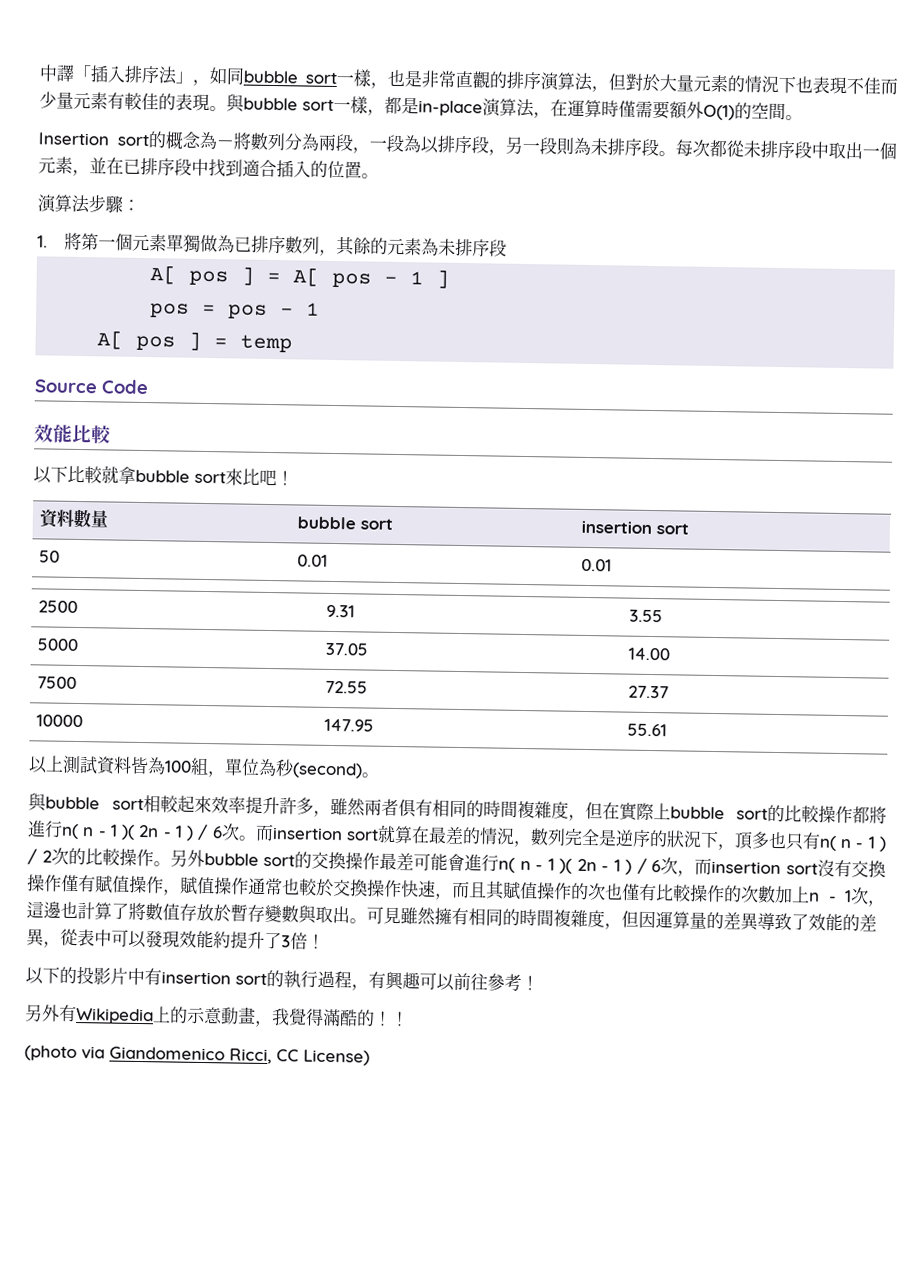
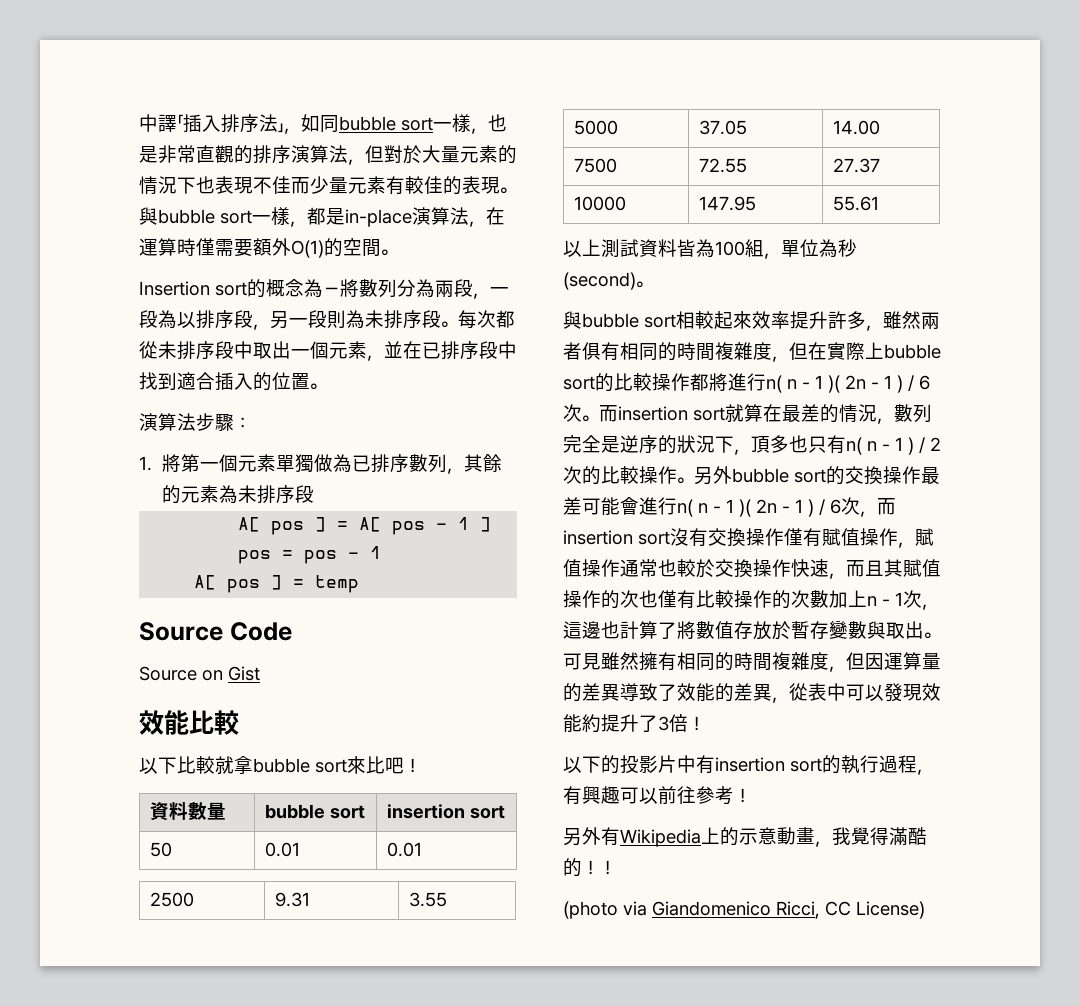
(149, 387) none -> [139,666,260,681] // Source on Gist

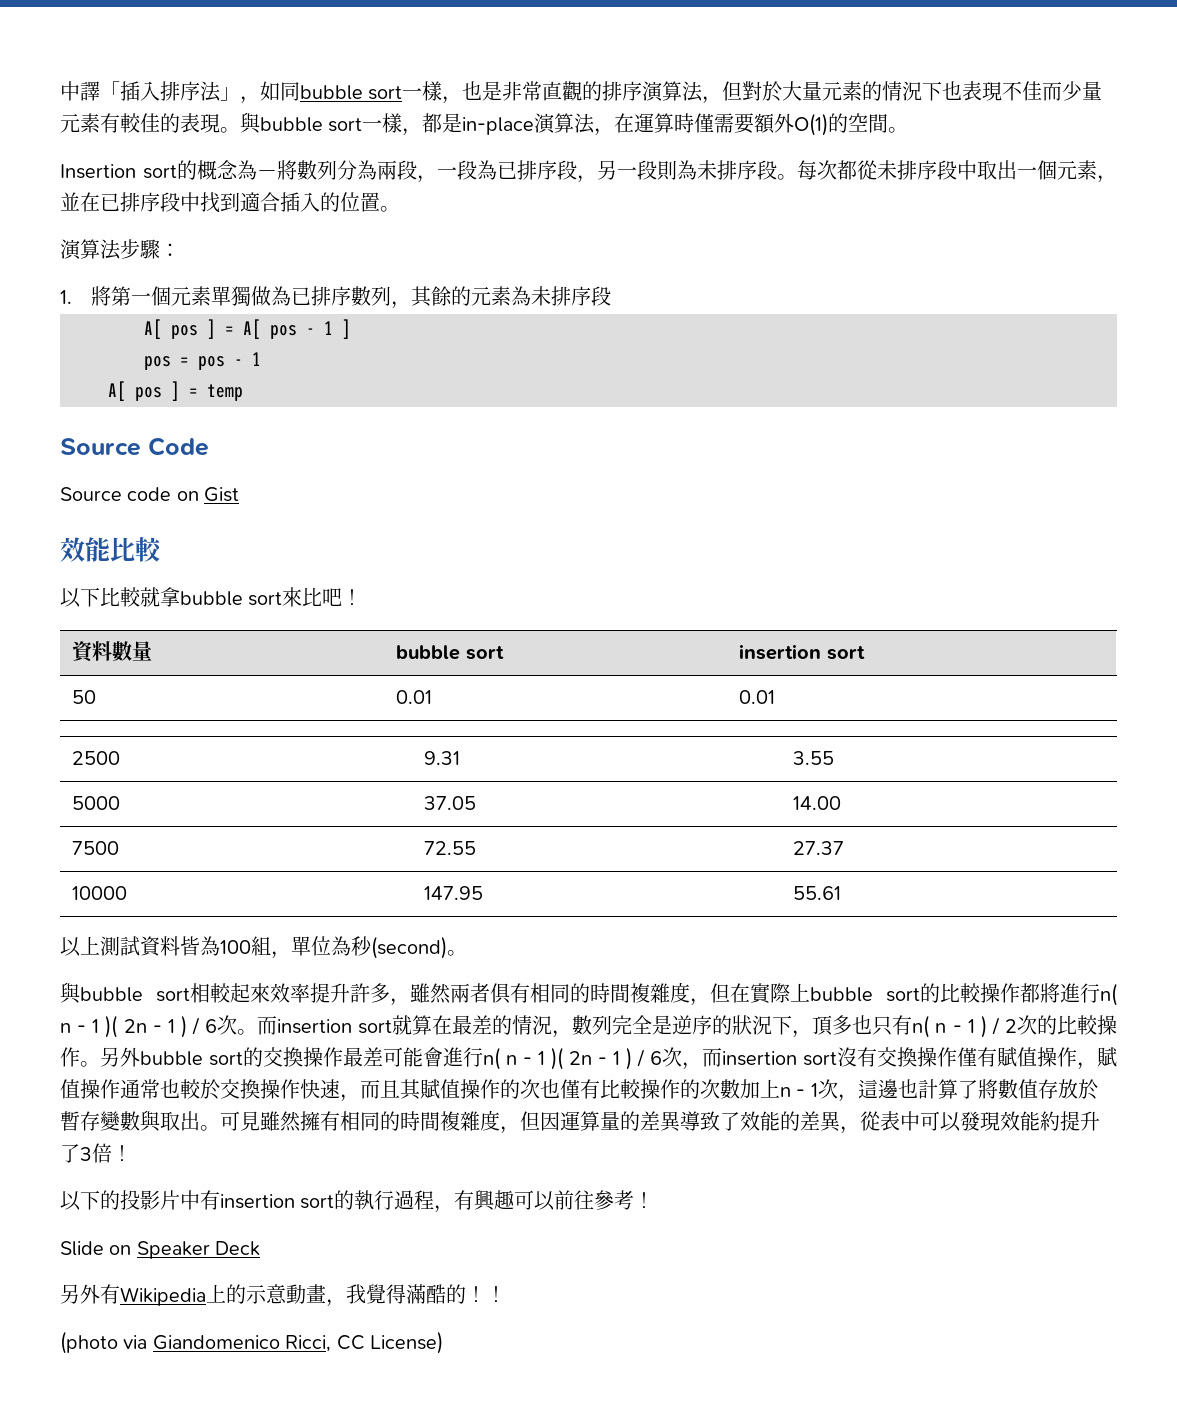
[177,311,196,328] 以 -> [496,161,517,179] 已
(197, 673) none -> [127,487,172,501] code
(751, 795) none -> [60,1241,261,1259] // Slide on Speaker Deck

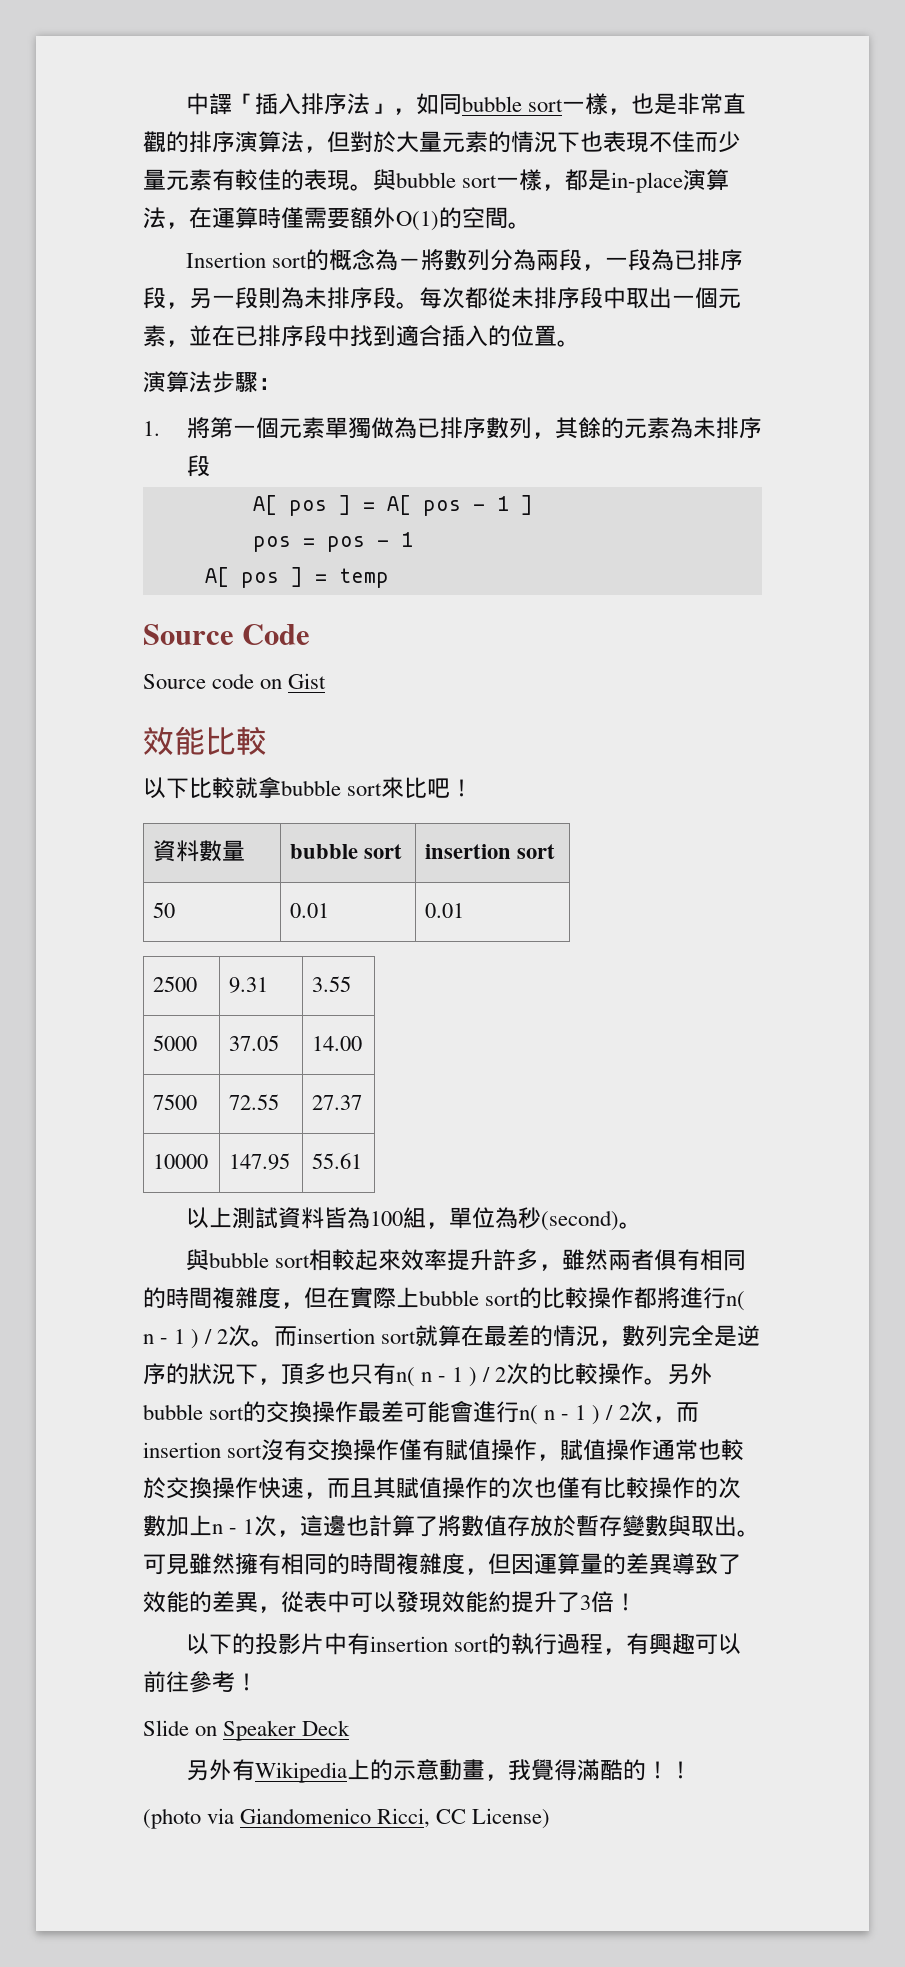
[105,1015,218,1038] )( 2n - 1 ) / 6 -> [191,1329,229,1349] ) / 2
[551,1047,662,1070] )( 2n - 1 ) / 6 -> [592,1405,630,1425] ) / 2

